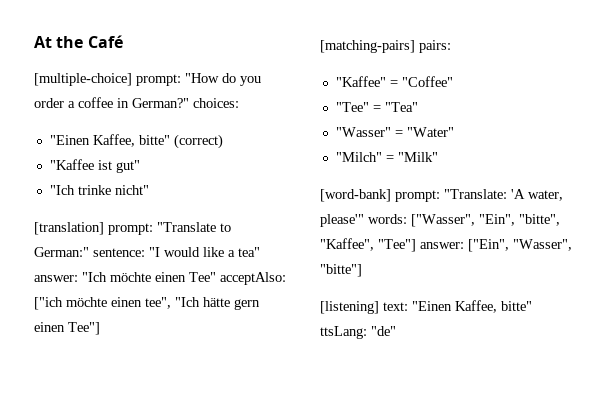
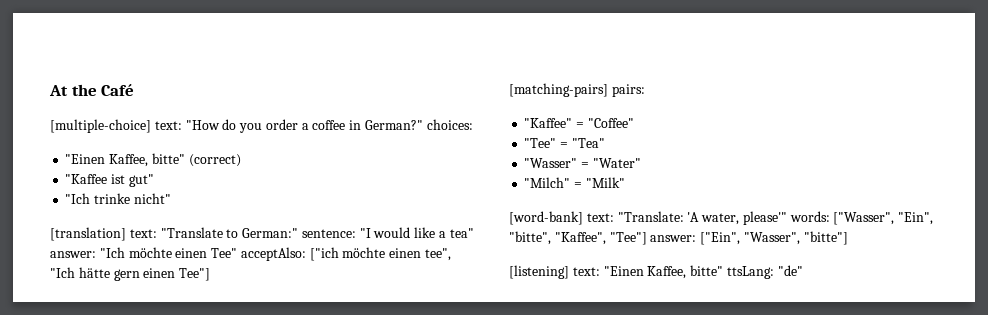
[136,74,181,86] prompt: -> [154,121,182,130] text:
[108,223,153,235] prompt: -> [129,229,157,238] text:
[395,190,440,202] prompt: -> [586,213,614,222] text:

